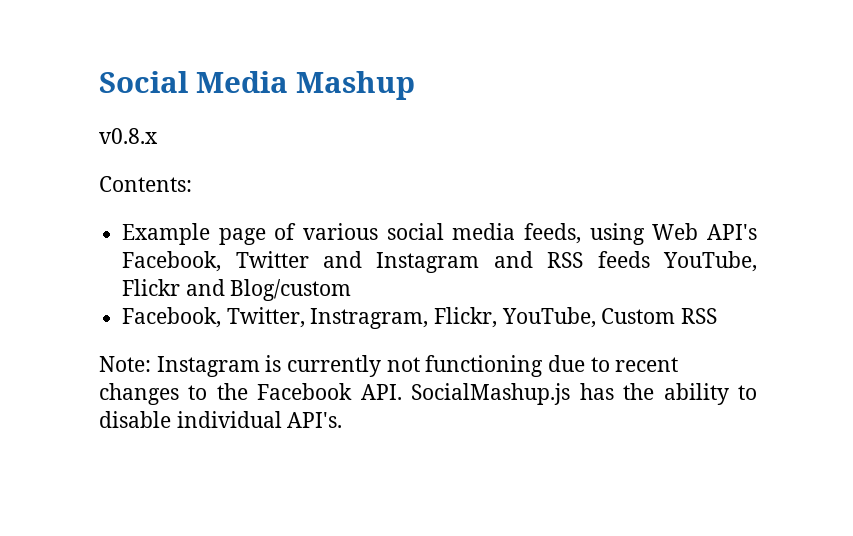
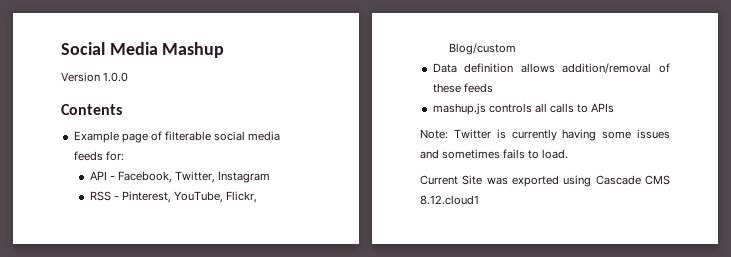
[99,128,158,144] [99,176,192,192] v0.8.x // Contents: -> [61,72,129,82] [61,104,122,115] Version 1.0.0 // Contents
[303,223,379,240] various -> [164,131,211,141] filterable
[524,223,757,245] [122,251,757,273] [122,279,352,301] [122,307,718,329] feeds, using Web API's Facebook, Twitter and Instagram and RSS feeds YouTube, Flickr and Blog/custom // Facebook, Twitter, Instragram, Flickr, YouTube, Custom RSS -> [73,151,124,161] [89,171,271,183] [89,191,258,203] [448,43,516,55] [432,63,670,74] [432,83,493,93] [432,103,615,115] feeds for: // API - Facebook, Twitter, Instagram // RSS - Pinterest, YouTube, Flickr, Blog/custom // Data definition allows addition/removal of these feeds // mashup.js controls all calls to APIs
[156,356,260,377] Instagram -> [453,129,491,139] Twitter
[386,355,679,377] [99,383,758,405] [99,411,343,428] not functioning due to recent changes to the Facebook API. SocialMashup.js has the ability to disable individual API's. -> [562,129,670,141] [420,149,569,159] [420,175,670,187] [420,195,479,205] having some issues and sometimes fails to load. // Current Site was exported using Cascade CMS 8.12.cloud1

